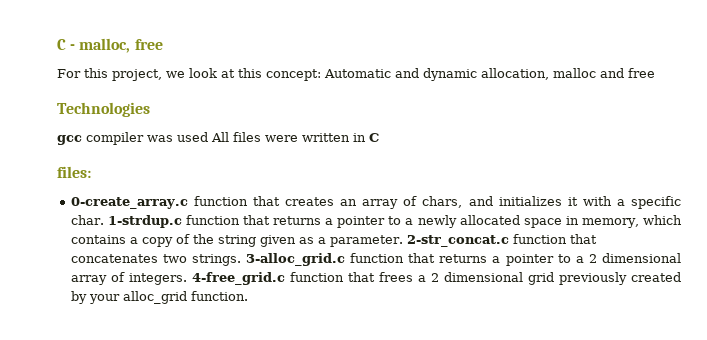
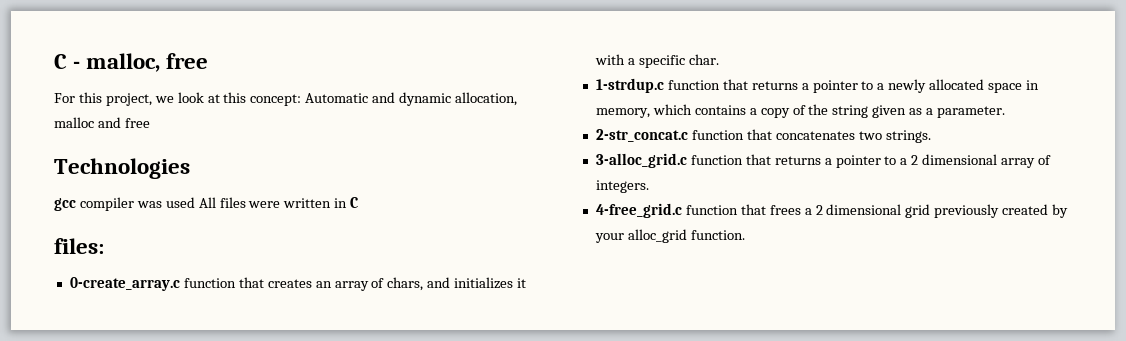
(104, 220) none -> (719, 59) //
(403, 241) none -> (1006, 112) //
(241, 260) none -> (931, 136) //
(187, 279) none -> (649, 186) //

